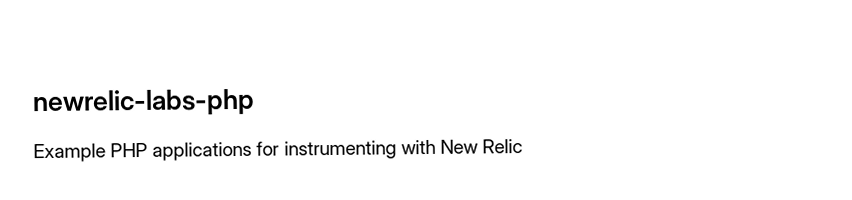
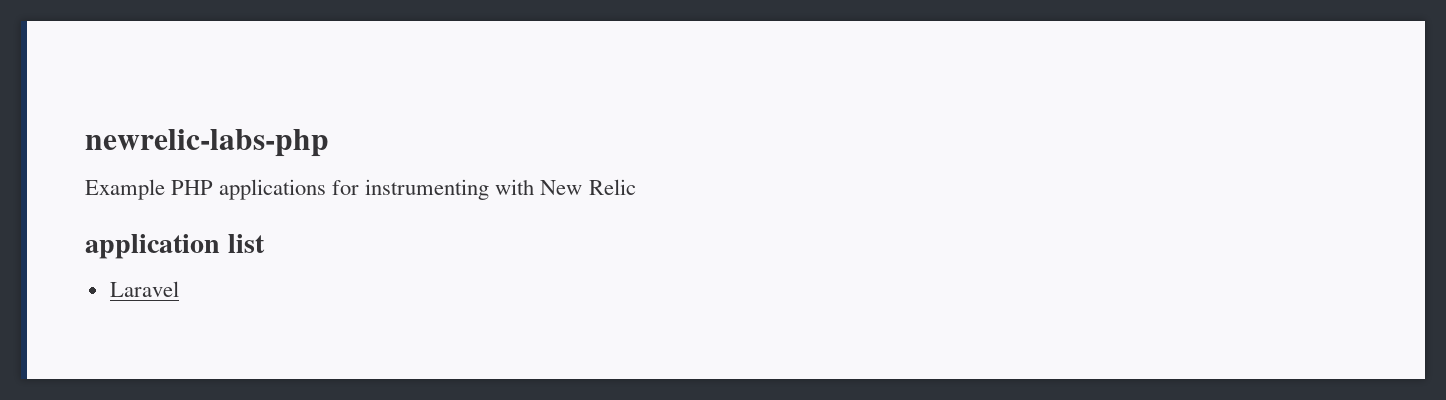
(523, 146) none -> [85,234,265,259] [109,281,179,297] // application list // Laravel

